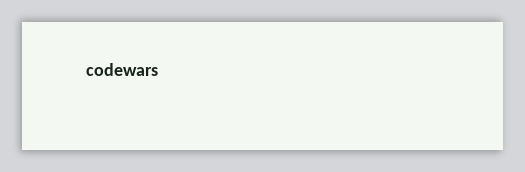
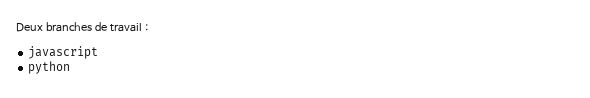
[86,63,158,76] codewars -> [16,22,148,32] [28,46,99,59] [28,61,71,74] Deux branches de travail : // javascript // python

